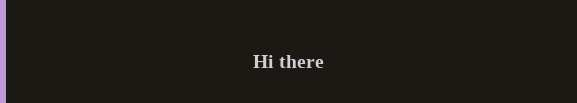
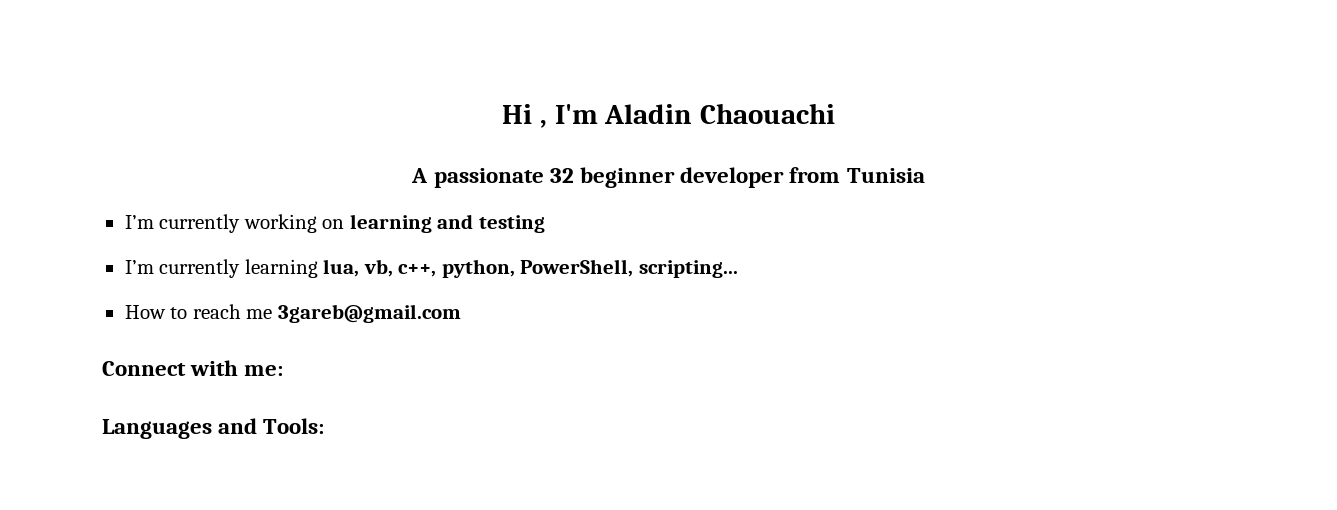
[278,55,324,68] there -> [539,103,836,128] [411,167,925,188] [124,214,545,233] [124,259,738,278] [124,304,461,323] [102,360,284,376] [102,418,325,439] , I'm Aladin Chaouachi // A passionate 32 beginner developer from Tunisia // I’m currently working on learning and testing // I’m currently learning lua, vb, c++, python, PowerShell, scripting... // How to reach me 3gareb@gmail.com // Connect with me: // Languages and Tools:

